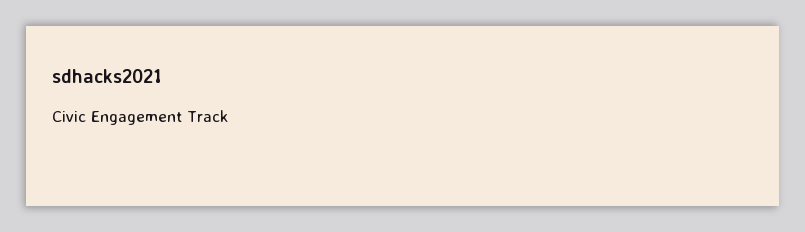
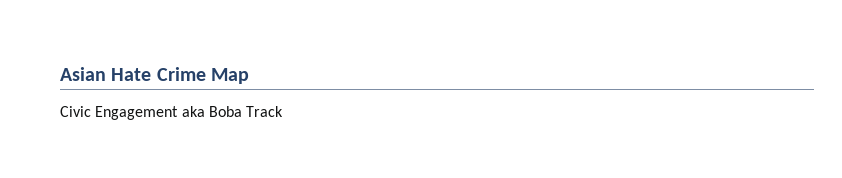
[52,69,162,83] sdhacks2021 -> [60,67,250,84] Asian Hate Crime Map
(182, 118) none -> [181,106,242,117] aka Boba

